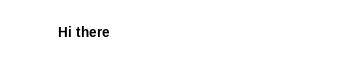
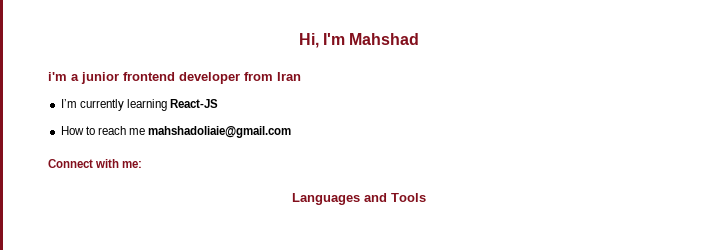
[58,26,110,37] Hi there -> [298,33,420,48] [48,72,301,84] [60,99,218,111] [60,126,292,138] [48,159,143,168] [292,193,426,205] Hi, I'm Mahshad // i'm a junior frontend developer from Iran // I’m currently learning React-JS // How to reach me mahshadoliaie@gmail.com // Connect with me: // Languages and Tools

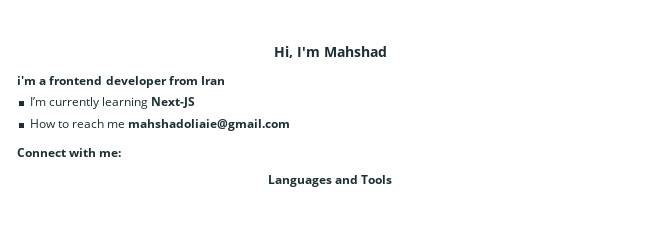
[81,72,119,84] junior -> (47, 82) none
[169,99,218,108] React-JS -> [150,97,195,108] Next-JS

